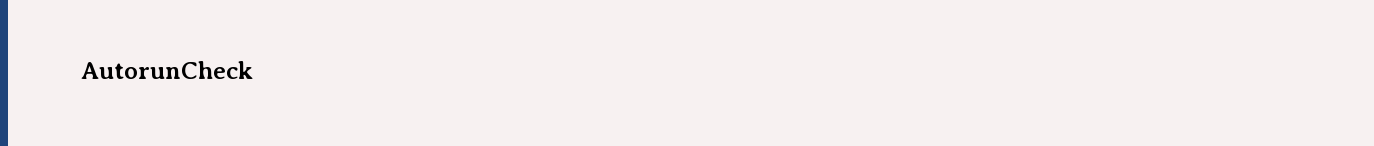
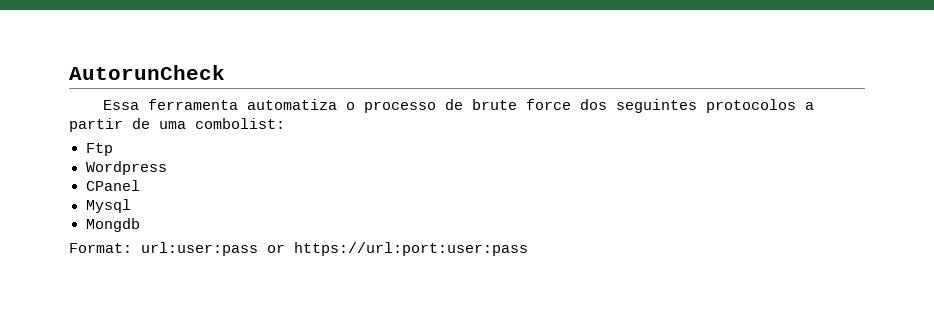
(253, 70) none -> [102,99,814,113] [69,118,285,132] [85,143,113,156] [85,161,167,175] [85,180,140,191] [85,199,131,213] [85,218,140,232] [69,242,528,256] // Essa ferramenta automatiza o processo de brute force dos seguintes protocolos a partir de uma combolist: // Ftp // Wordpress // CPanel // Mysql // Mongdb // Format: url:user:pass or https://url:port:user:pass

